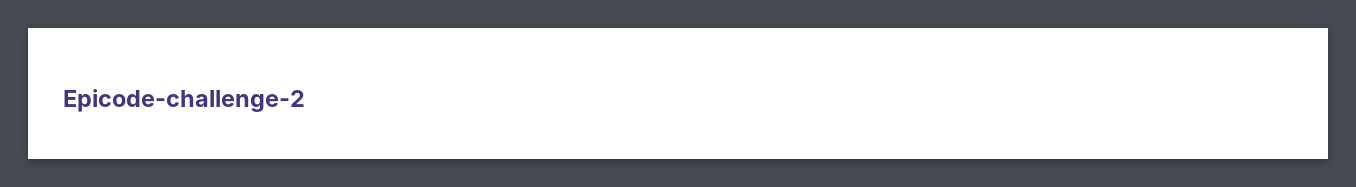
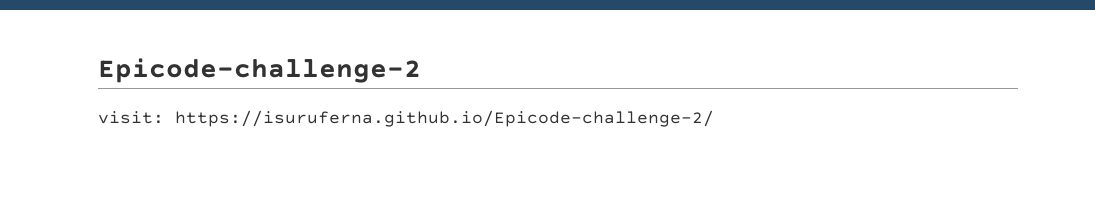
(305, 100) none -> [98,110,714,127] // visit: https://isuruferna.github.io/Epicode-challenge-2/

